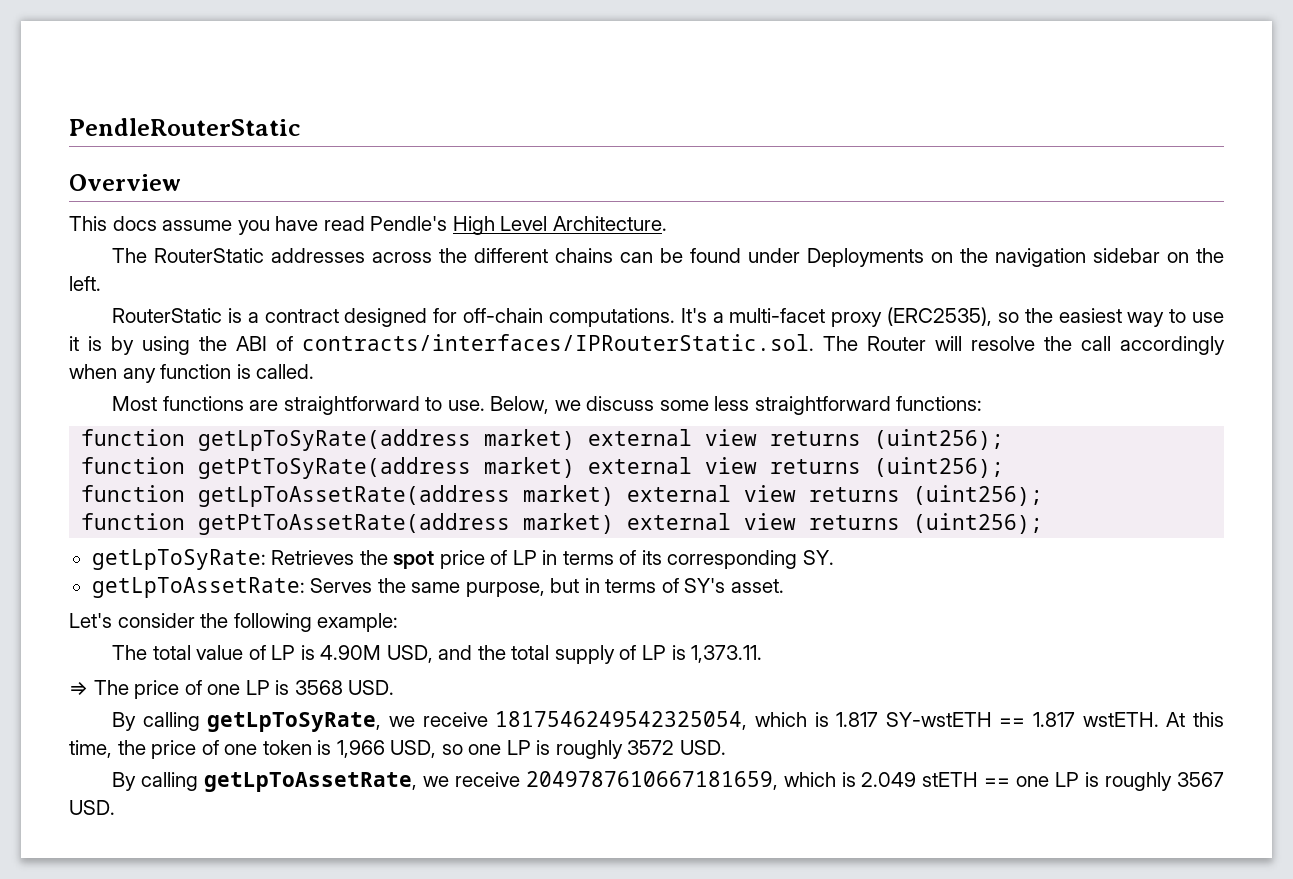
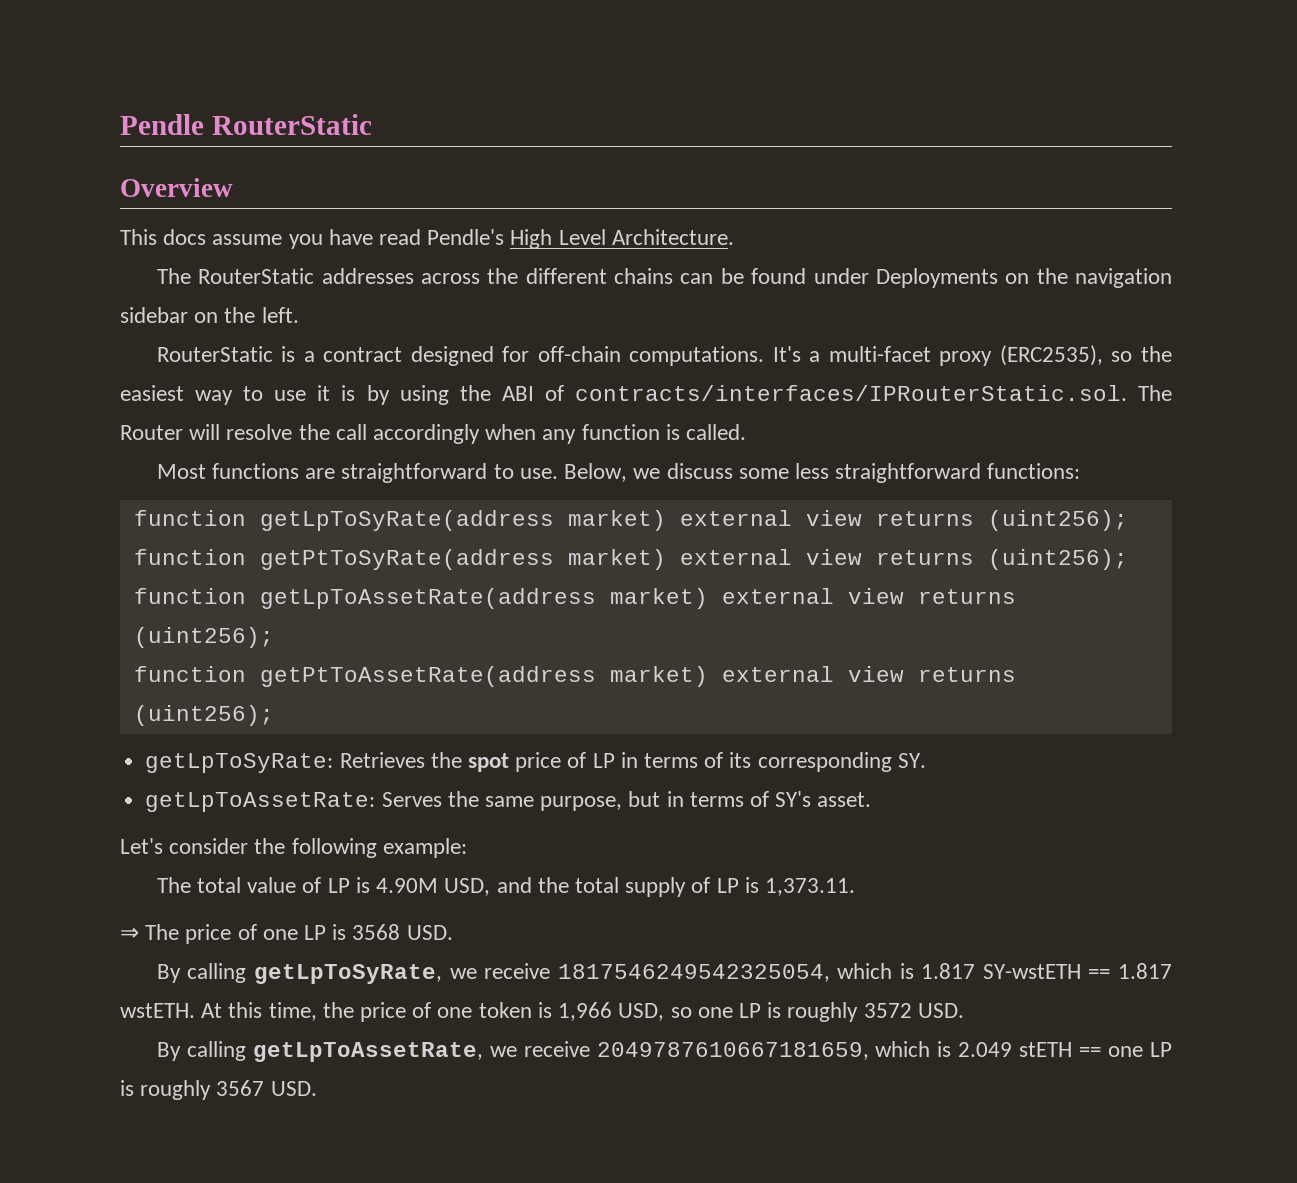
[69,118,300,136] PendleRouterStatic -> [120,114,372,135] Pendle RouterStatic

